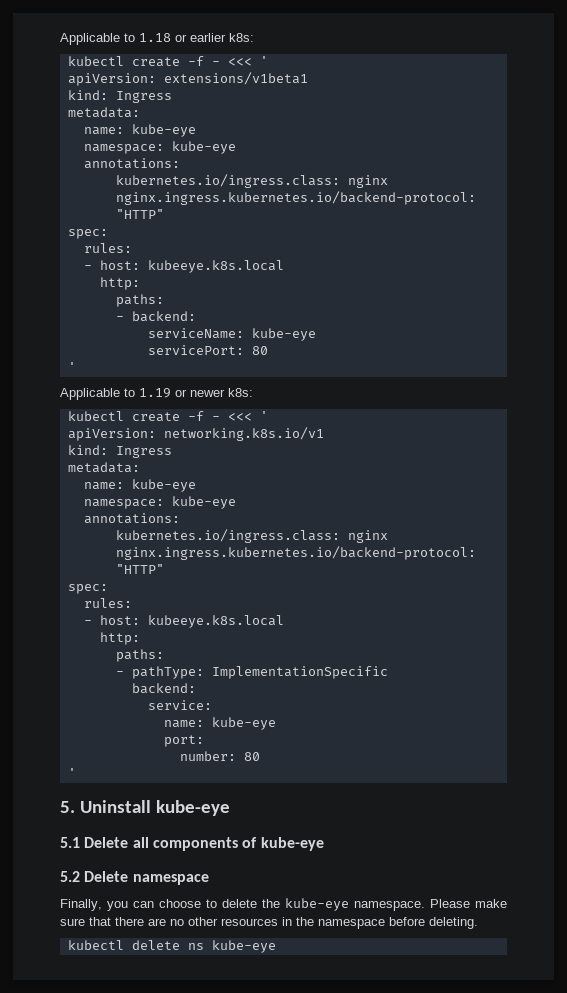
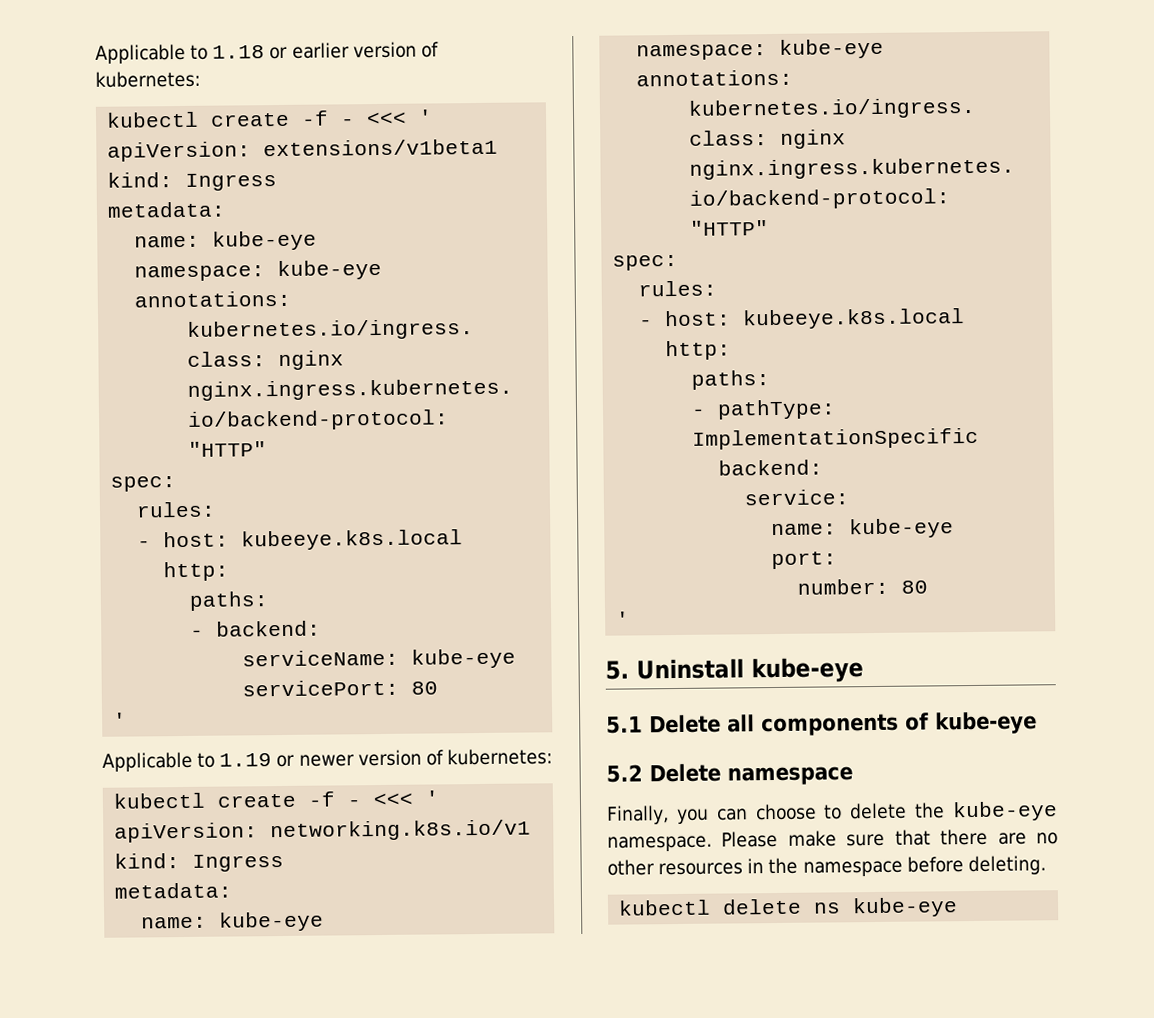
[229,33,254,42] k8s: -> [352,41,439,59] [95,70,201,88] version of kubernetes:
[228,388,253,397] k8s: -> [357,748,553,767] version of kubernetes:

